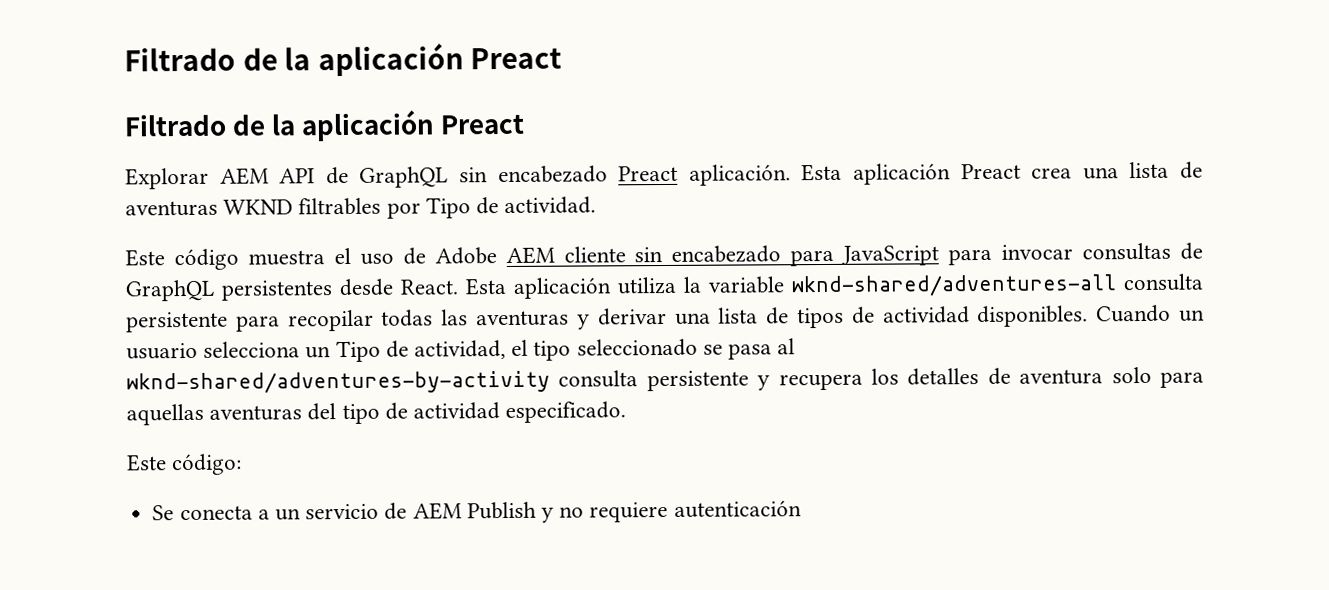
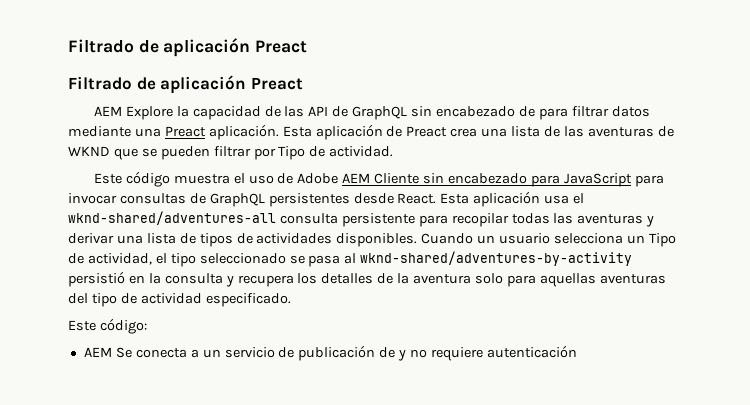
[124,47,312,72] Filtrado de la -> [68,39,159,53] Filtrado de
[271,109,525,142] [125,167,269,190] la aplicación Preact // Explorar AEM -> [160,75,303,94] [93,106,305,120] aplicación Preact // AEM Explore la capacidad de las
(608, 174) none -> [518,106,650,120] [68,126,161,137] de para filtrar datos mediante una
(952, 174) none -> [386,126,403,137] de
[125,197,382,217] aventuras WKND filtrables -> [563,126,674,137] [68,146,251,160] las aventuras de WKND que se pueden filtrar
[563,246,626,263] cliente -> [374,173,420,184] Cliente
[617,276,784,295] utiliza la variable -> [544,193,585,204] usa el
[882,306,970,324] actividad -> [256,233,333,244] actividades
[558,370,749,392] consulta persistente -> [68,271,223,287] persistió en la consulta
(1011, 376) none -> [397,273,410,284] la
(243, 464) none -> [83,347,112,357] AEM
[412,501,537,520] AEM Publish -> [298,345,396,361] publicación de

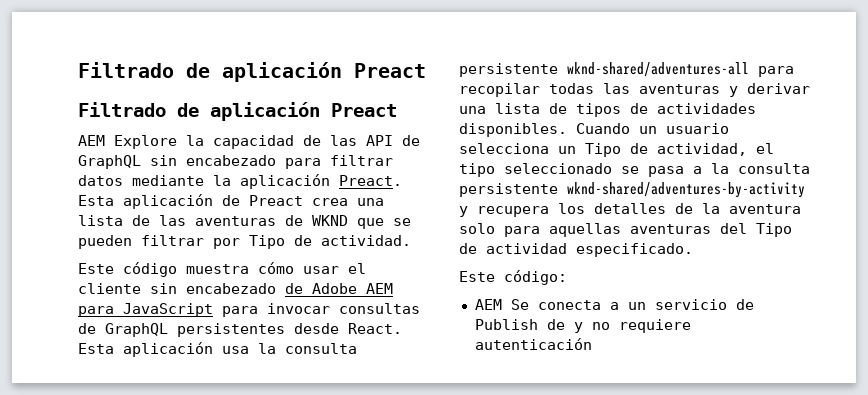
[518,106,535,117] de -> (276, 160) none
[134,124,279,140] una Preact aplicación. -> [213,174,402,189] la aplicación Preact.
[233,173,528,184] el uso de Adobe AEM Cliente sin encabezado -> [258,262,366,274] [78,283,393,294] cómo usar el cliente sin encabezado de Adobe AEM
[573,193,585,204] [68,211,415,227] el wknd-shared/adventures-all consulta persistente -> [258,343,357,354] [459,62,749,77] la consulta persistente wknd-shared/adventures-all
[344,251,633,266] [68,271,223,287] al wknd-shared/adventures-by-activity persistió en la consulta -> [693,163,810,174] [459,182,805,198] a la consulta persistente wknd-shared/adventures-by-activity
[91,293,117,307] tipo -> [756,223,792,237] Tipo
[298,345,376,361] publicación -> [474,319,538,330] Publish

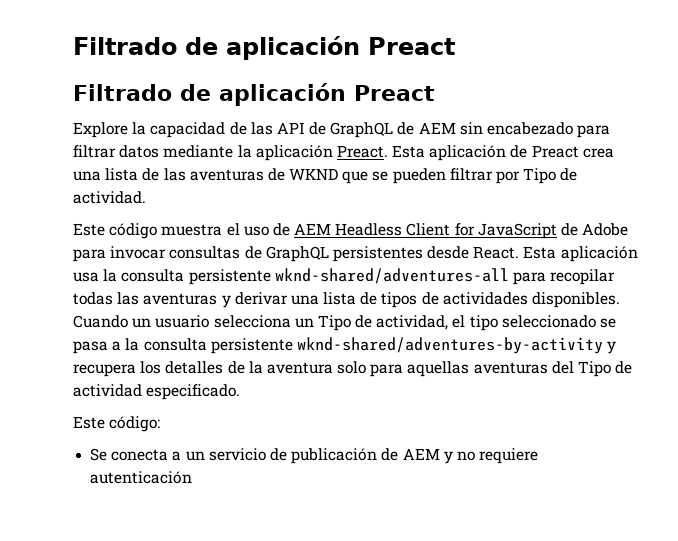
[78,135,105,146] AEM -> (435, 93) none
(141, 162) none -> [397,122,456,135] de AEM
[258,262,366,274] [78,283,393,294] [78,303,213,317] cómo usar el cliente sin encabezado de Adobe AEM para JavaScript -> [226,223,629,239] el uso de AEM Headless Client for JavaScript de Adobe
[474,299,502,310] AEM -> (161, 424) none
[474,319,565,330] Publish de -> [291,448,440,464] publicación de AEM

